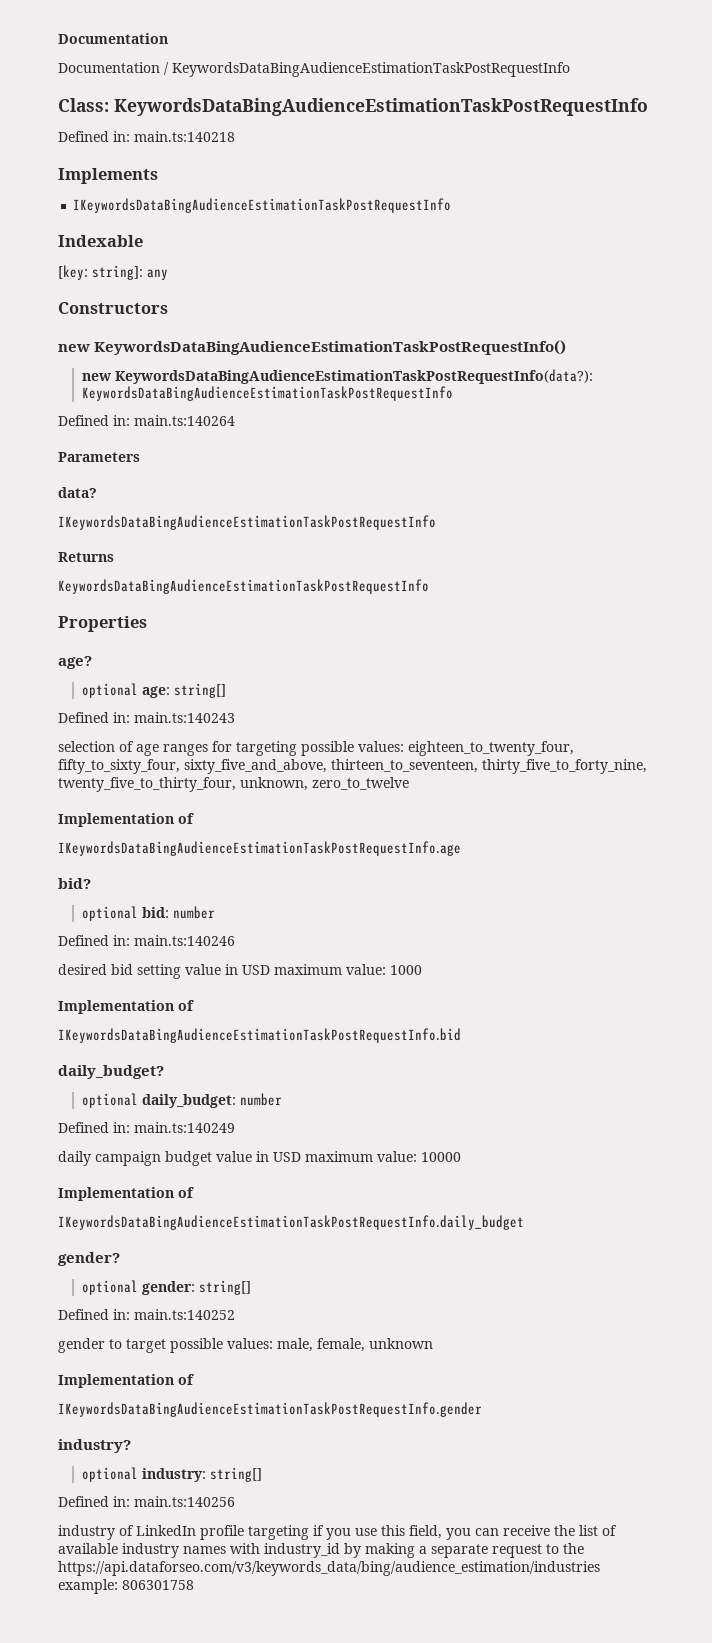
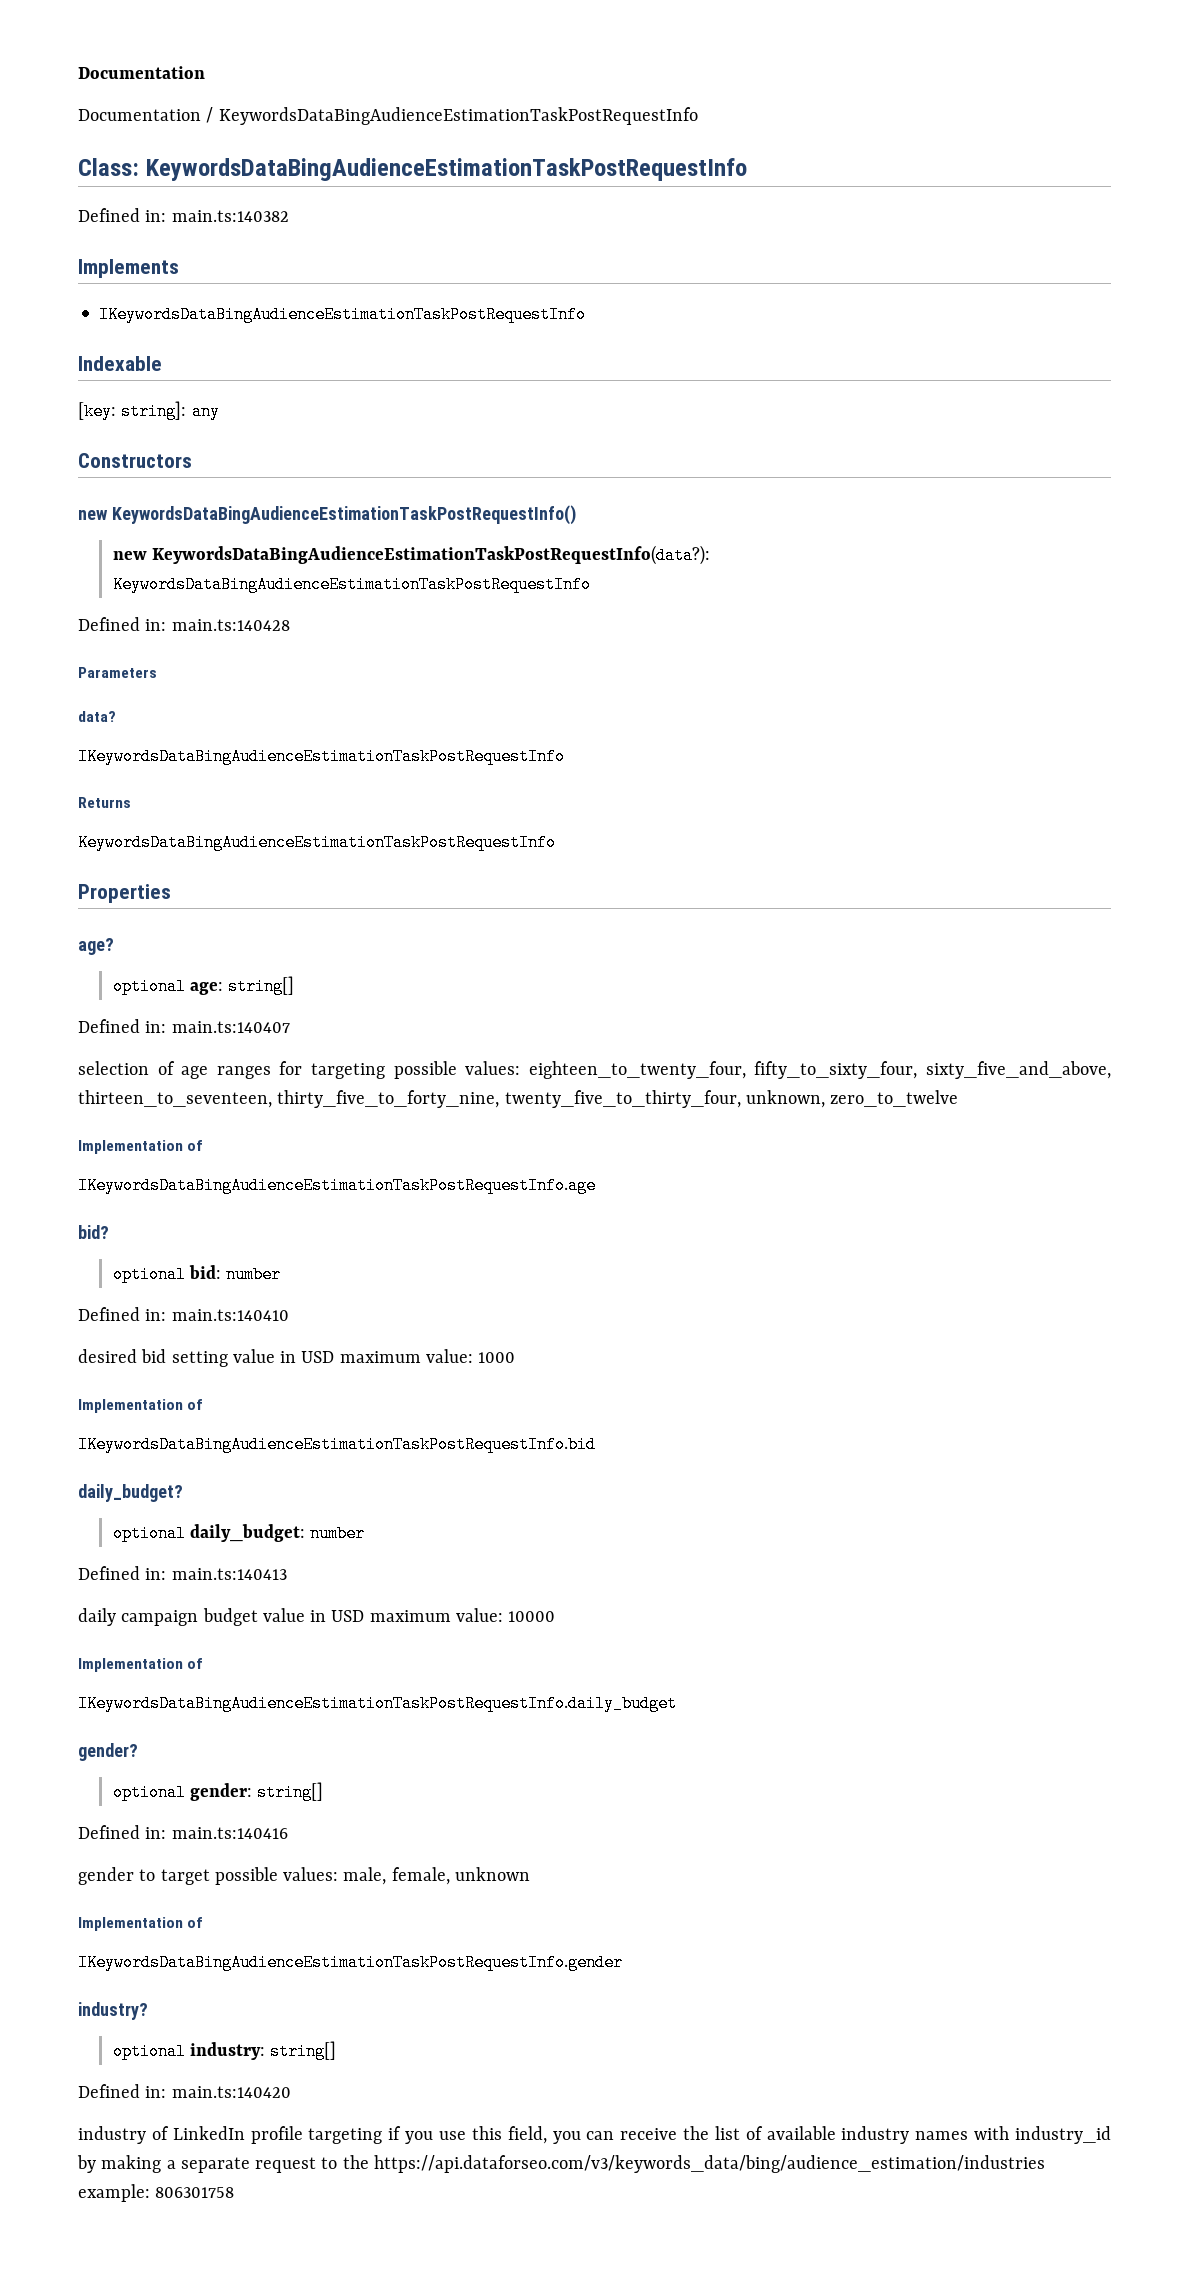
[134,131,235,142] main.ts:140218 -> [171,210,289,222] main.ts:140382
[134,415,235,426] main.ts:140264 -> [171,619,290,631] main.ts:140428
[134,712,235,723] main.ts:140243 -> [171,1021,290,1033] main.ts:140407
[134,935,235,946] main.ts:140246 -> [171,1309,289,1321] main.ts:140410
[134,1122,235,1133] main.ts:140249 -> [171,1568,287,1580] main.ts:140413
[134,1309,235,1320] main.ts:140252 -> [171,1827,288,1839] main.ts:140416
[134,1496,235,1507] main.ts:140256 -> [171,2086,291,2098] main.ts:140420

